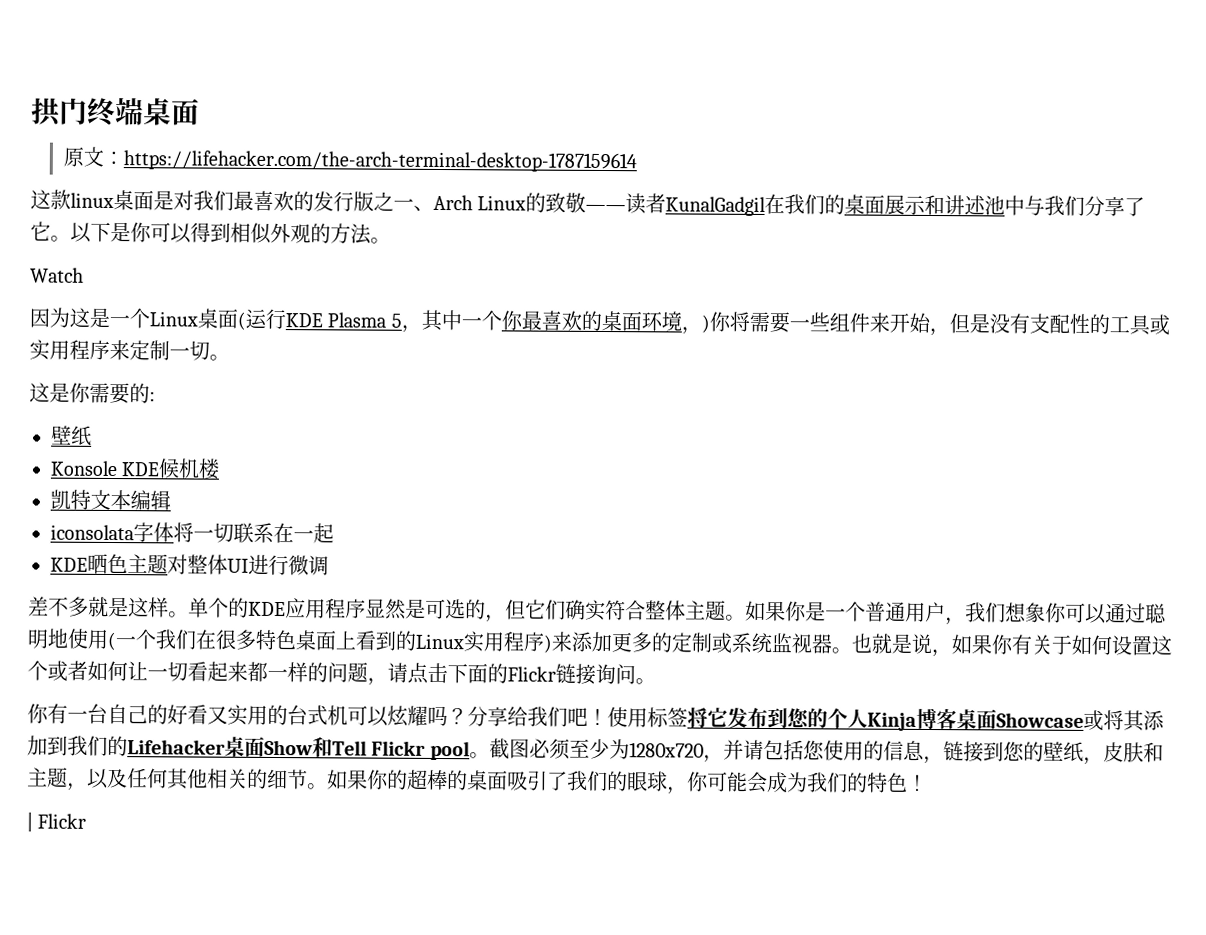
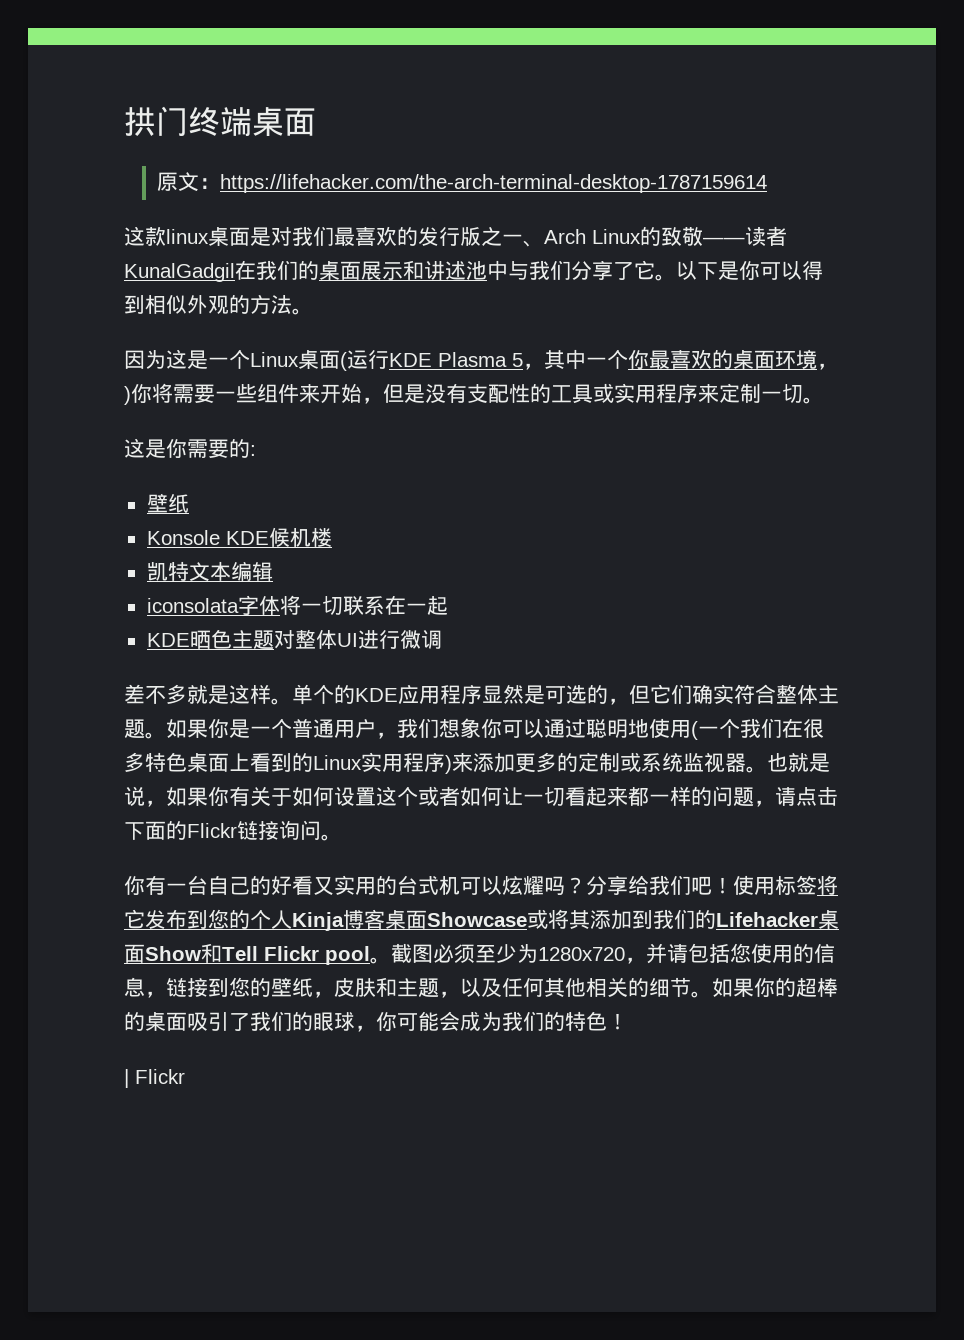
[30,267,84,283] // Watch -> (313, 311) none

